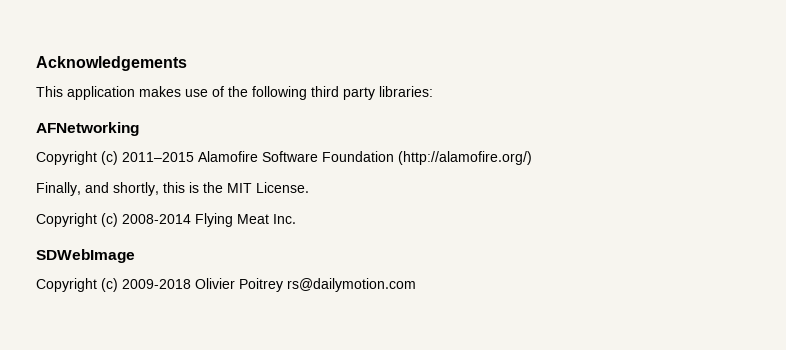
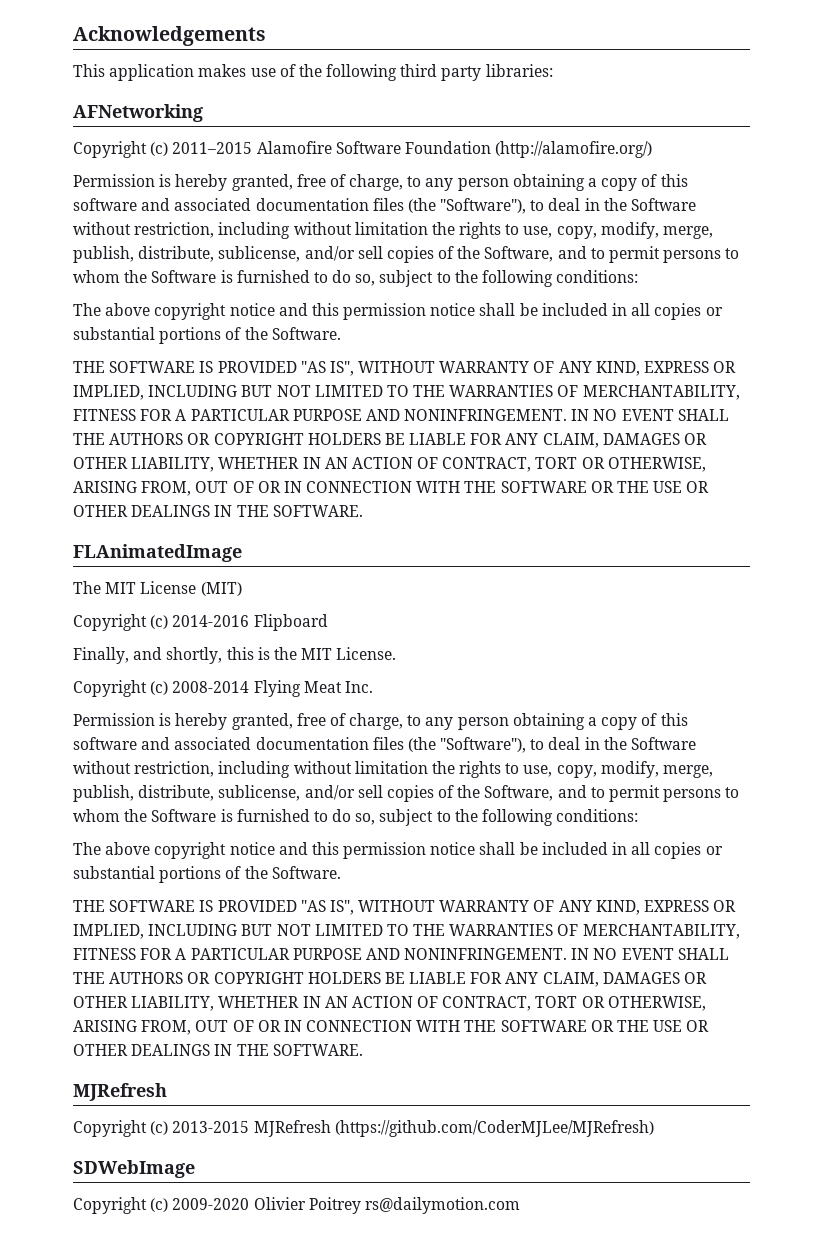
(532, 158) none -> [73,174,688,191] [73,198,697,214] [73,222,714,239] [73,246,740,263] [73,270,639,287] [73,303,723,320] [73,327,341,344] [73,361,737,376] [73,385,740,400] [73,409,729,421] [73,433,708,448] [73,457,706,472] [73,481,710,496] [73,505,363,517] [73,544,242,562] [73,581,242,596] [73,614,328,631] // Permission is hereby granted, free of charge, to any person obtaining a copy of this software and associated documentation files (the "Software"), to deal in the Software without restriction, including without limitation the rights to use, copy, modify, merge, publish, distribute, sublicense, and/or sell copies of the Software, and to permit persons to whom the Software is furnished to do so, subject to the following conditions: // The above copyright notice and this permission notice shall be included in all copies or substantial portions of the Software. // THE SOFTWARE IS PROVIDED "AS IS", WITHOUT WARRANTY OF ANY KIND, EXPRESS OR IMPLIED, INCLUDING BUT NOT LIMITED TO THE WARRANTIES OF MERCHANTABILITY, FITNESS FOR A PARTICULAR PURPOSE AND NONINFRINGEMENT. IN NO EVENT SHALL THE AUTHORS OR COPYRIGHT HOLDERS BE LIABLE FOR ANY CLAIM, DAMAGES OR OTHER LIABILITY, WHETHER IN AN ACTION OF CONTRACT, TORT OR OTHERWISE, ARISING FROM, OUT OF OR IN CONNECTION WITH THE SOFTWARE OR THE USE OR OTHER DEALINGS IN THE SOFTWARE. // FLAnimatedImage // The MIT License (MIT) // Copyright (c) 2014-2016 Flipboard
(296, 219) none -> [73,713,688,730] [73,737,697,753] [73,761,714,778] [73,785,740,802] [73,809,639,826] [73,842,723,859] [73,866,341,883] [73,900,737,915] [73,924,740,939] [73,948,729,960] [73,972,708,987] [73,996,706,1011] [73,1020,710,1035] [73,1044,363,1056] [73,1083,167,1101] [73,1120,654,1137] // Permission is hereby granted, free of charge, to any person obtaining a copy of this software and associated documentation files (the "Software"), to deal in the Software without restriction, including without limitation the rights to use, copy, modify, merge, publish, distribute, sublicense, and/or sell copies of the Software, and to permit persons to whom the Software is furnished to do so, subject to the following conditions: // The above copyright notice and this permission notice shall be included in all copies or substantial portions of the Software. // THE SOFTWARE IS PROVIDED "AS IS", WITHOUT WARRANTY OF ANY KIND, EXPRESS OR IMPLIED, INCLUDING BUT NOT LIMITED TO THE WARRANTIES OF MERCHANTABILITY, FITNESS FOR A PARTICULAR PURPOSE AND NONINFRINGEMENT. IN NO EVENT SHALL THE AUTHORS OR COPYRIGHT HOLDERS BE LIABLE FOR ANY CLAIM, DAMAGES OR OTHER LIABILITY, WHETHER IN AN ACTION OF CONTRACT, TORT OR OTHERWISE, ARISING FROM, OUT OF OR IN CONNECTION WITH THE SOFTWARE OR THE USE OR OTHER DEALINGS IN THE SOFTWARE. // MJRefresh // Copyright (c) 2013-2015 MJRefresh (https://github.com/CoderMJLee/MJRefresh)
[122,279,191,289] 2009-2018 -> [172,1198,250,1210] 2009-2020

